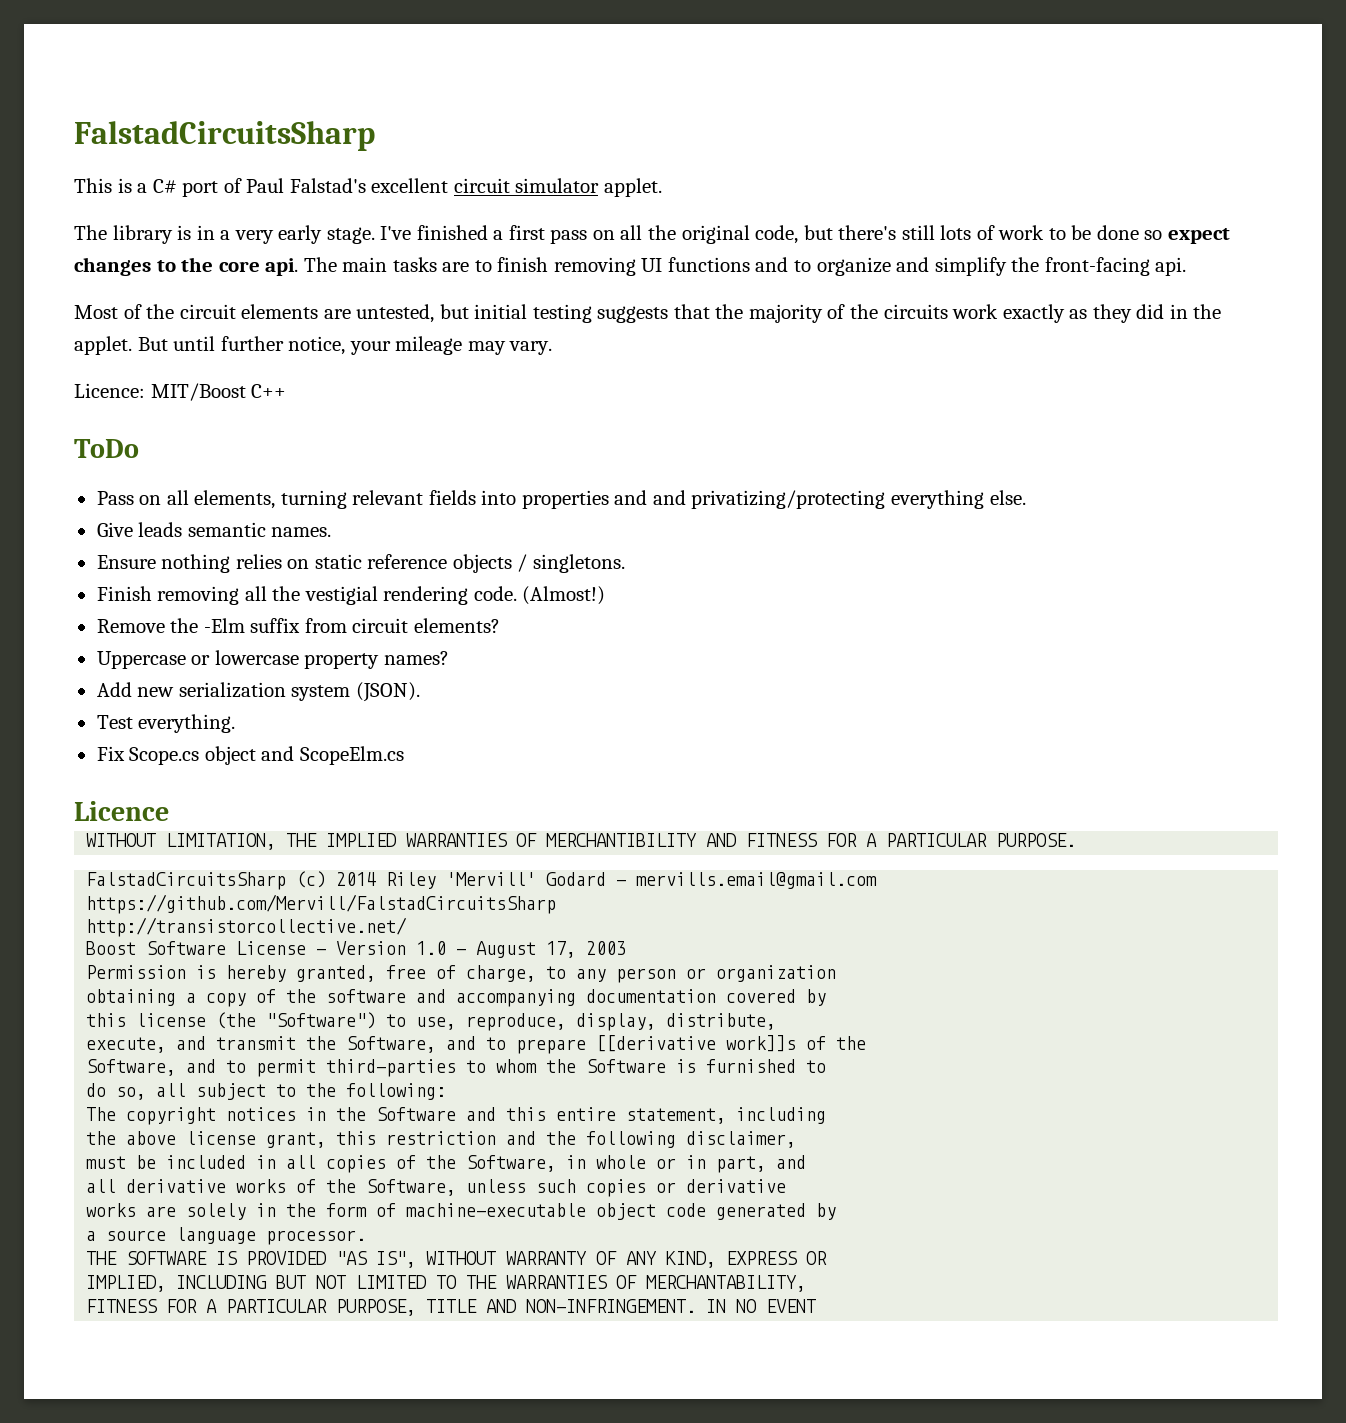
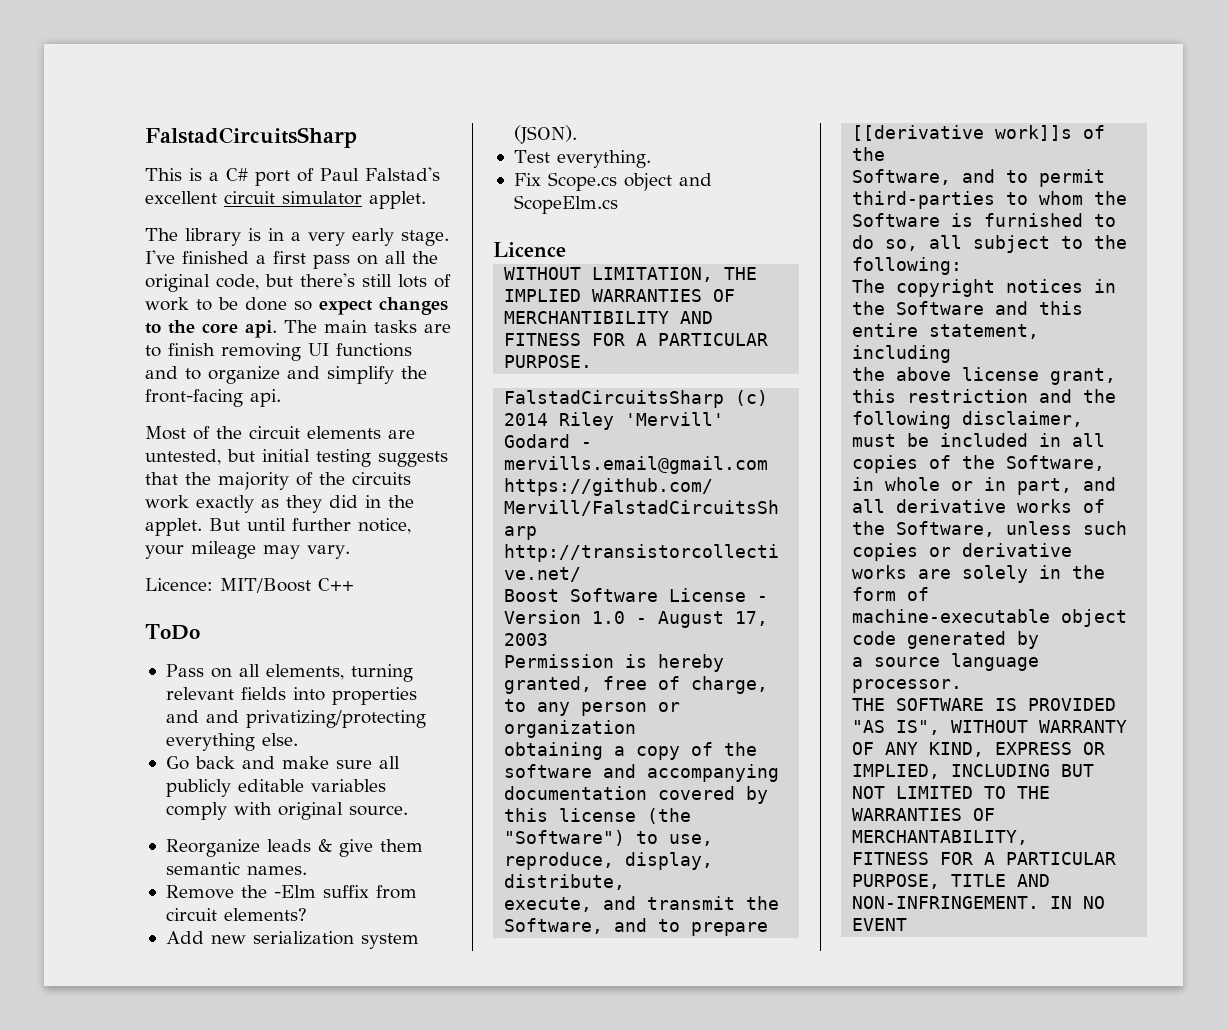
[96,522,332,537] [96,554,625,573] [96,586,606,605] Give leads semantic names. // Ensure nothing relies on static reference objects / singletons. // Finish removing all the vestigial rendering code. (Almost!) -> [165,756,400,770] [165,779,386,797] [165,802,408,820] [165,839,423,857] [165,862,307,875] Go back and make sure all publicly editable variables comply with original source. // Reorganize leads & give them semantic names.
[96,650,449,669] // Uppercase or lowercase property names? -> (307, 914) none

